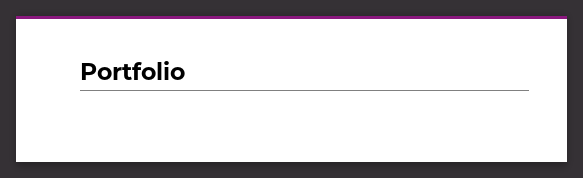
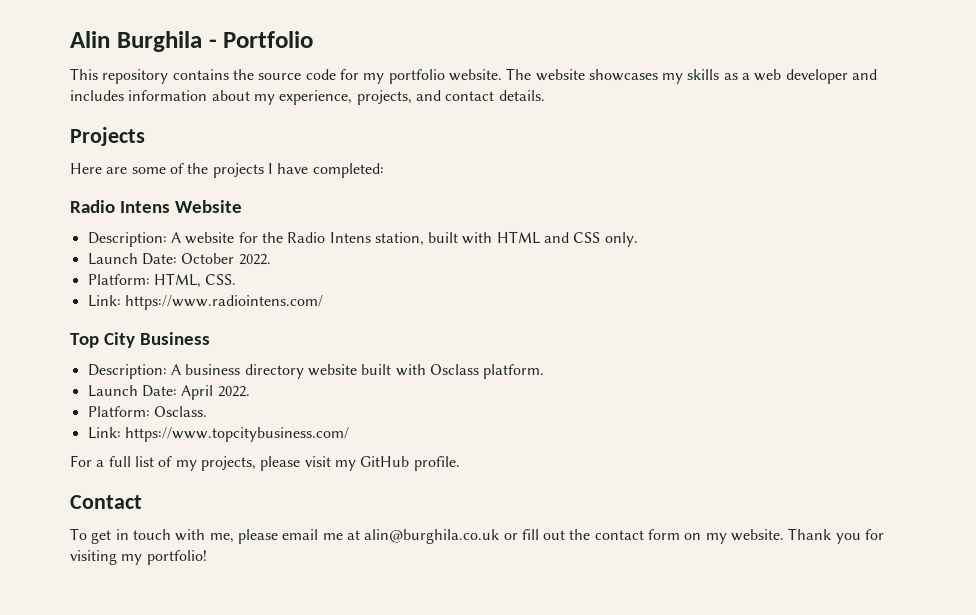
[80,61,185,80] Portfolio -> [70,31,314,52] [70,68,878,84] [70,90,545,105] [70,127,145,146] [70,163,384,178] [70,200,242,213] [87,231,638,247] [87,253,271,265] [87,273,237,288] [87,295,323,310] [70,332,210,348] [87,364,545,379] [87,385,250,400] [87,406,207,417] [87,427,349,442] [70,455,460,471] [70,495,142,509] [70,528,885,544] [70,550,207,565] Alin Burghila - Portfolio // This repository contains the source code for my portfolio website. The website showcases my skills as a web developer and includes information about my experience, projects, and contact details. // Projects // Here are some of the projects I have completed: // Radio Intens Website // Description: A website for the Radio Intens station, built with HTML and CSS only. // Launch Date: October 2022. // Platform: HTML, CSS. // Link: https://www.radiointens.com/ // Top City Business // Description: A business directory website built with Osclass platform. // Launch Date: April 2022. // Platform: Osclass. // Link: https://www.topcitybusiness.com/ // For a full list of my projects, please visit my GitHub profile. // Contact // To get in touch with me, please email me at alin@burghila.co.uk or fill out the contact form on my website. Thank you for visiting my portfolio!

